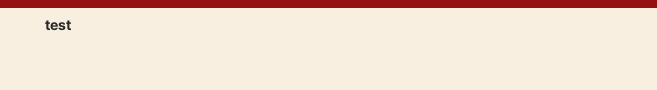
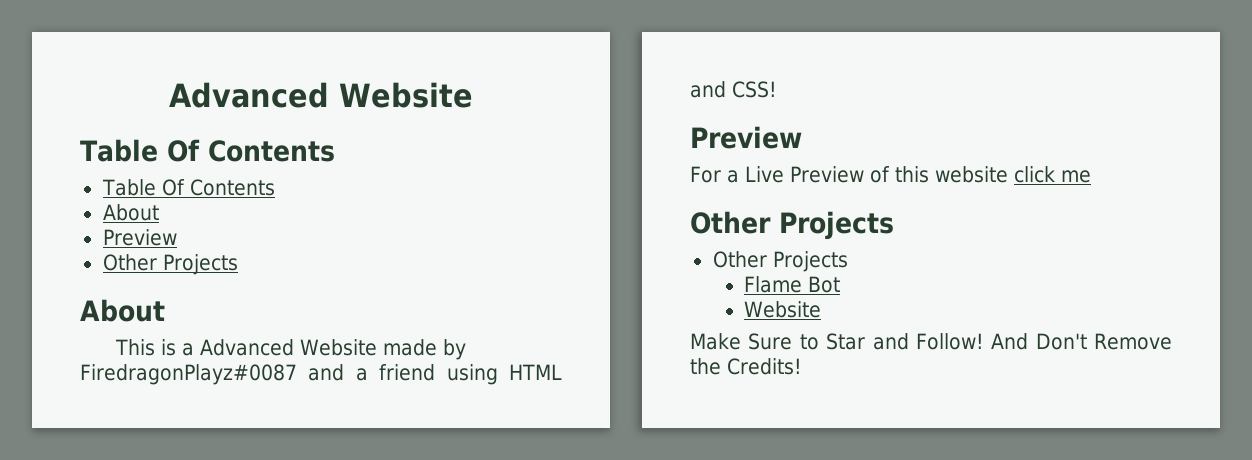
[45,20,71,31] test -> [169,82,474,108] [80,139,335,162] [101,179,275,196] [102,204,159,221] [102,229,177,246] [102,254,238,275] [80,299,165,322] [114,339,466,360] [80,364,562,385] [690,81,777,98] [690,126,802,149] [690,166,1091,183] [690,211,894,240] [712,251,848,272] [744,276,841,293] [744,301,822,318] [690,333,1173,350] [690,358,802,375] Advanced Website // Table Of Contents // Table Of Contents // About // Preview // Other Projects // About // This is a Advanced Website made by FiredragonPlayz#0087 and a friend using HTML and CSS! // Preview // For a Live Preview of this website click me // Other Projects // Other Projects // Flame Bot // Website // Make Sure to Star and Follow! And Don't Remove the Credits!

